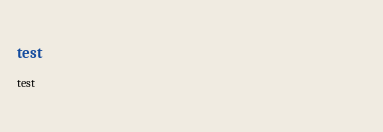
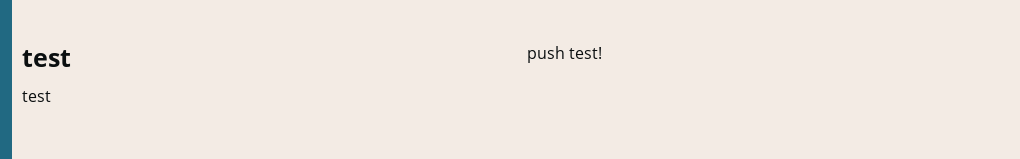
(35, 83) none -> [527,46,603,63] // push test!

